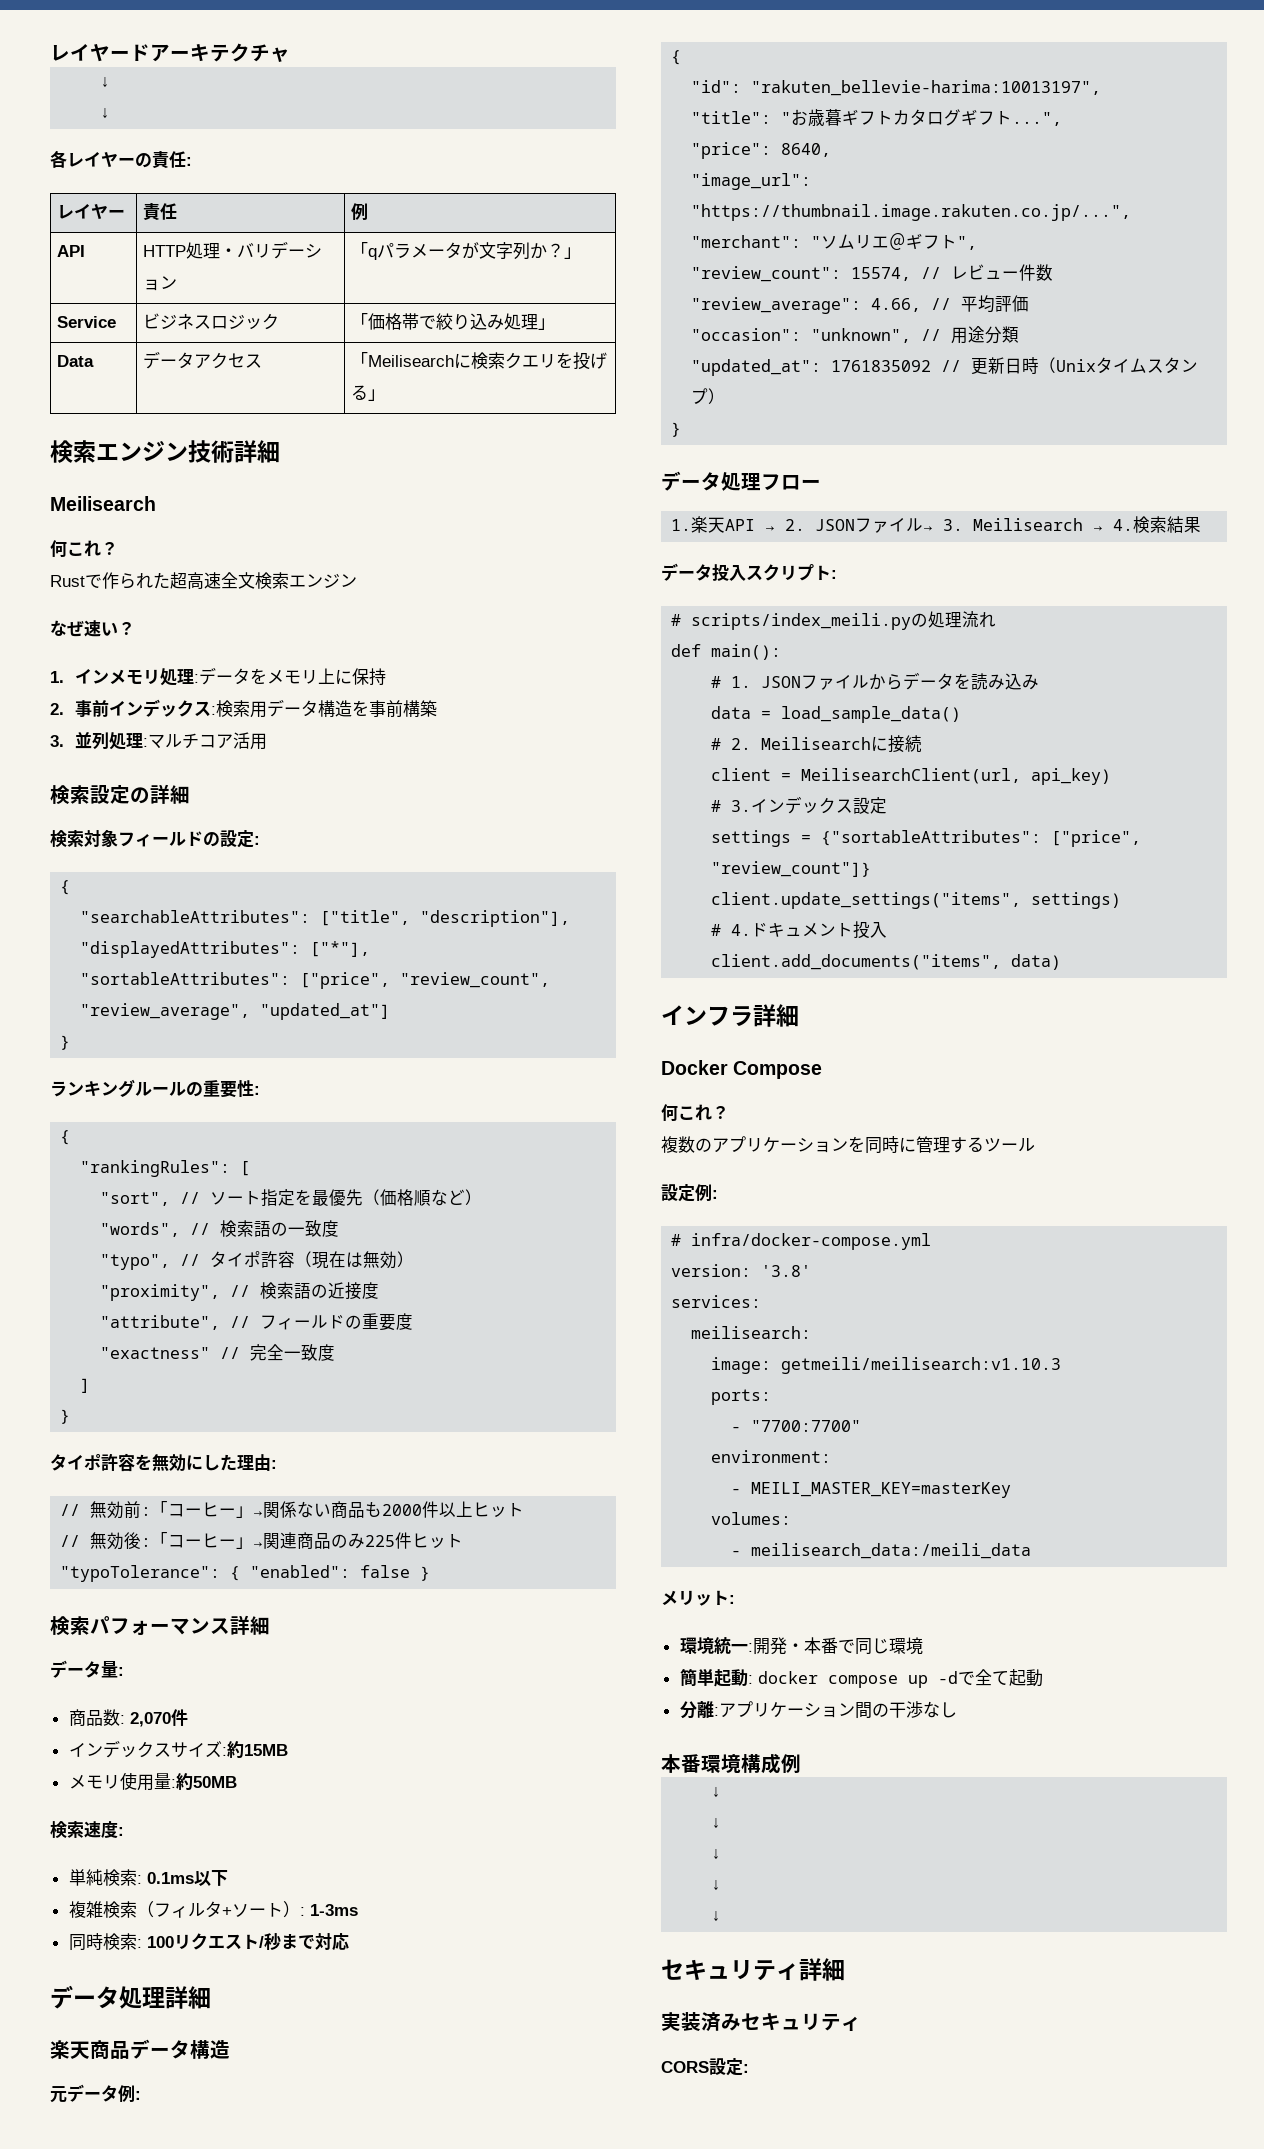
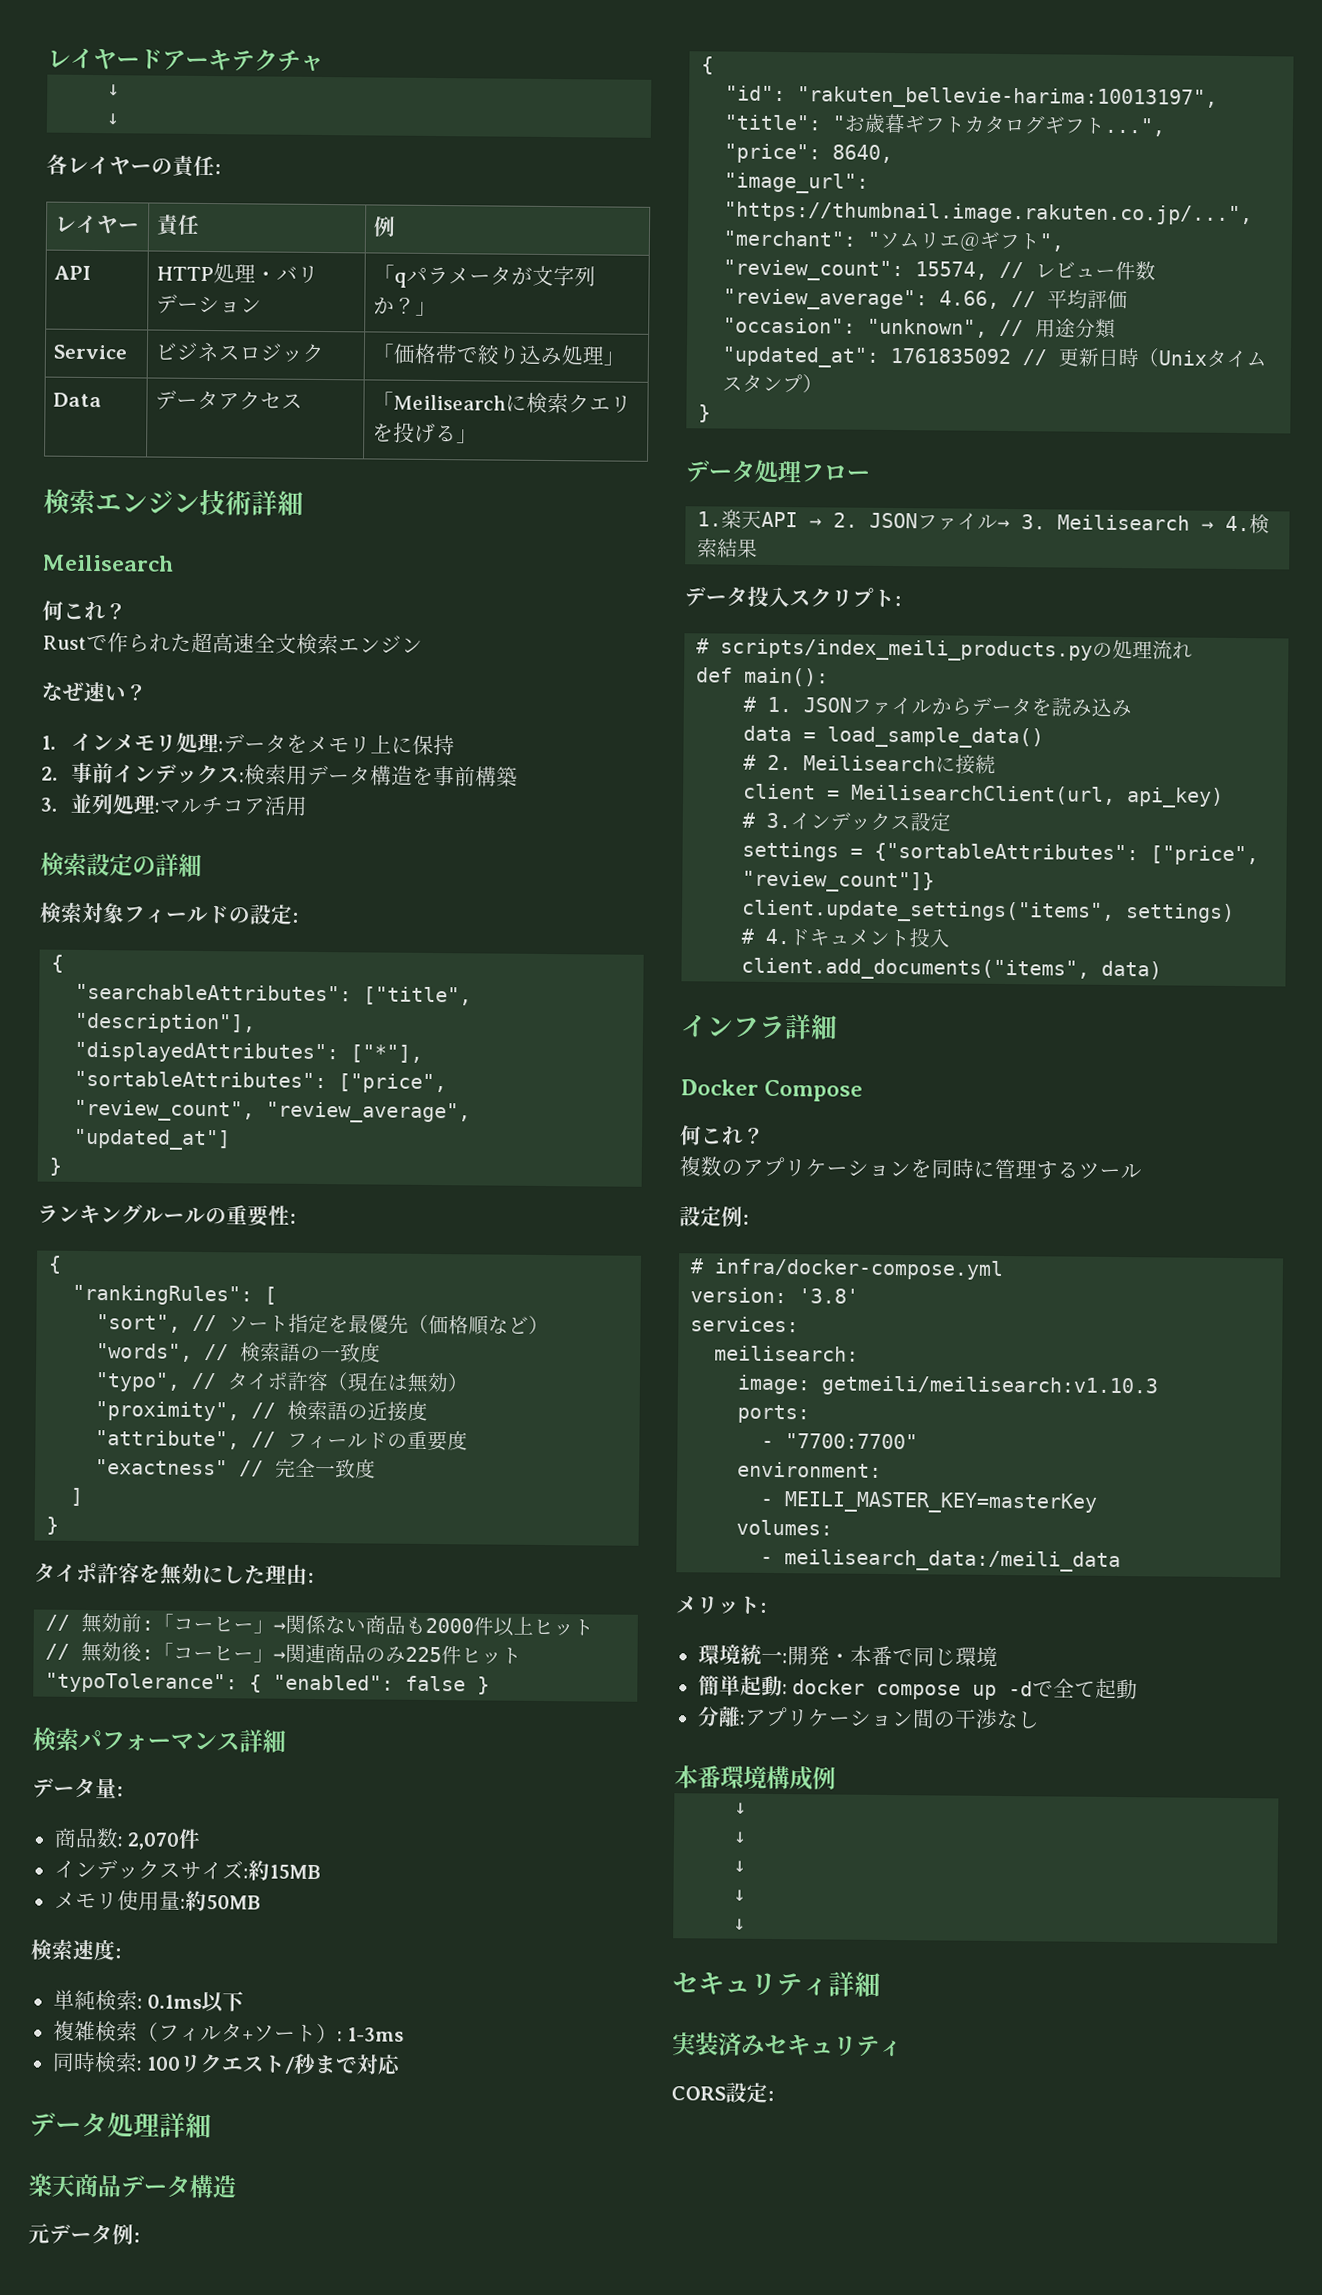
[691,613,912,630] scripts/index_meili.py -> [720,638,1094,662] scripts/index_meili_products.py

